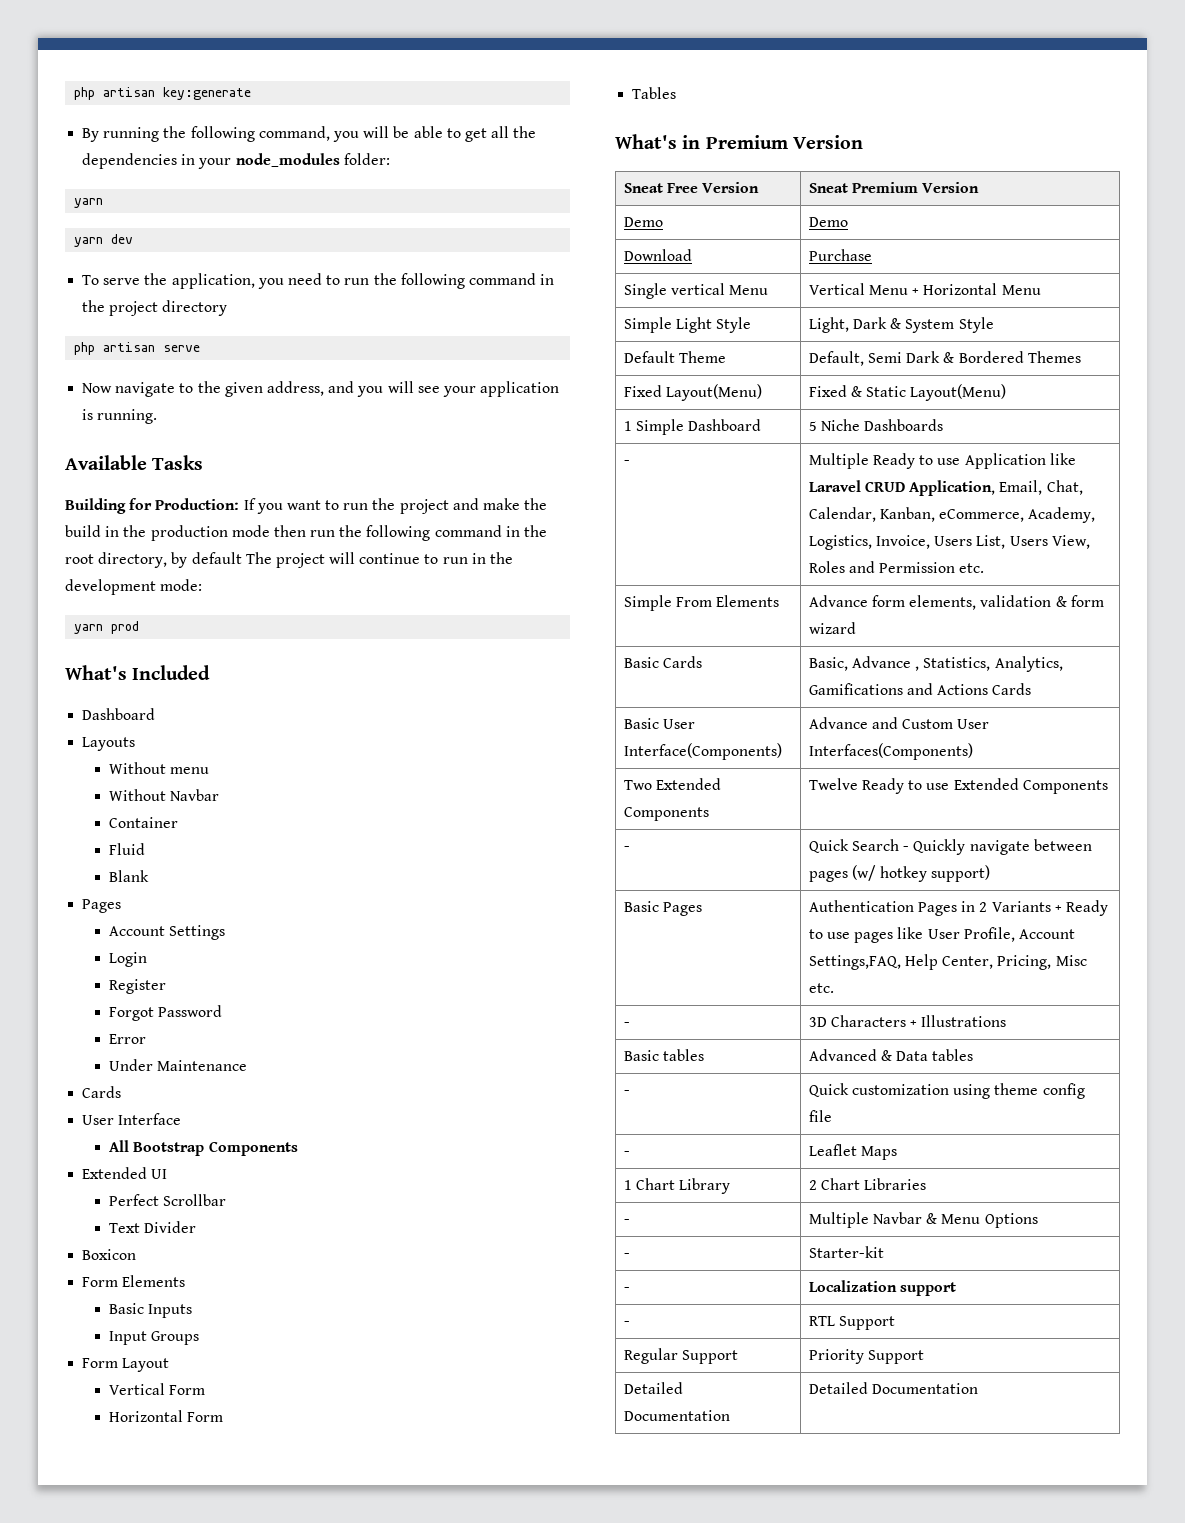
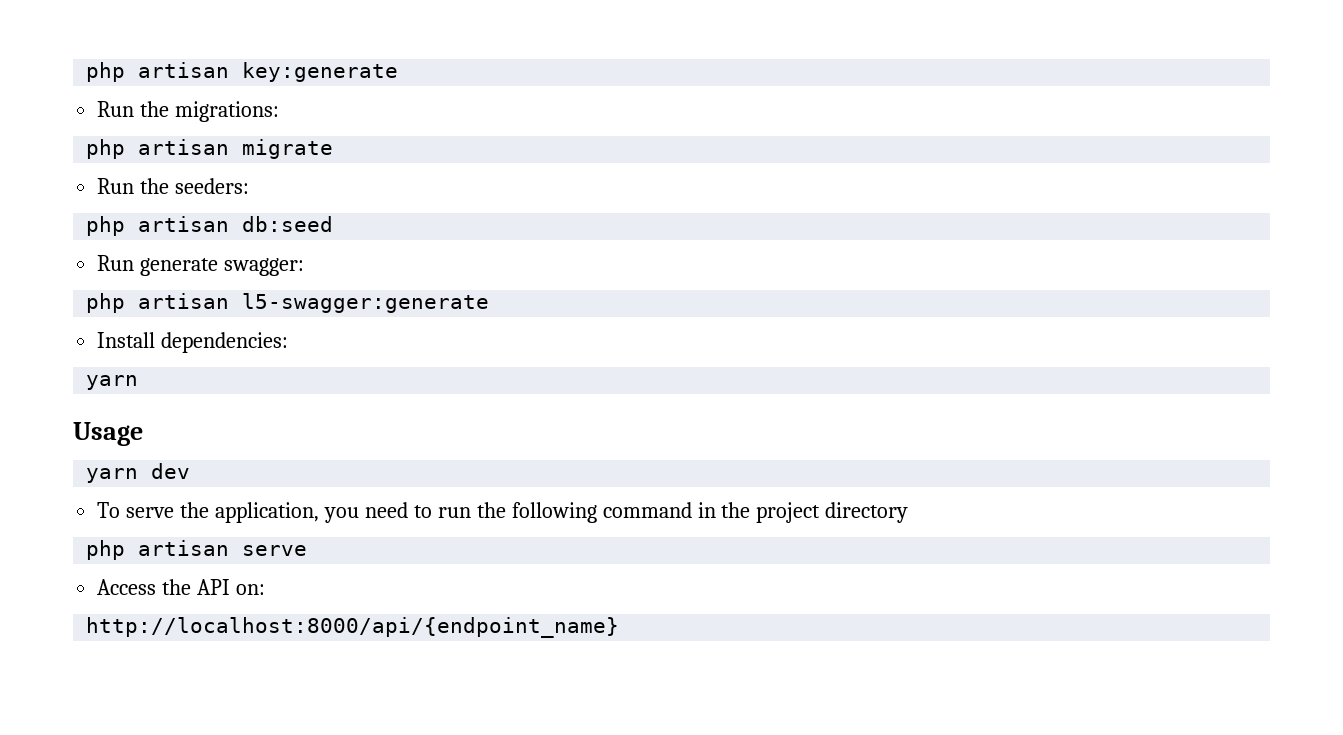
[82,126,537,142] [82,153,390,169] [74,198,104,208] By running the following command, you will be able to get all the dependencies in your node_modules folder: // yarn -> [97,101,280,122] [86,139,334,159] [97,178,250,194] [86,216,334,236] [97,255,305,276] [86,293,490,313] [97,332,289,353] [86,375,139,390] [73,422,143,446] Run the migrations: // php artisan migrate // Run the seeders: // php artisan db:seed // Run generate swagger: // php artisan l5-swagger:generate // Install dependencies: // yarn // Usage
[82,381,560,397] [82,409,158,424] [65,455,204,470] [65,498,548,514] [65,525,548,541] [65,552,514,568] [65,579,203,595] [74,621,140,634] [65,665,211,680] [82,708,156,720] [82,737,136,751] [109,762,210,774] [109,789,220,801] [109,817,179,828] [109,843,146,855] [109,870,150,882] [82,899,122,913] [109,925,226,940] [109,952,148,967] [109,979,167,994] [109,1005,223,1021] [109,1034,147,1044] [109,1059,248,1071] [82,1086,122,1098] [82,1113,182,1125] [109,1140,298,1156] [82,1167,168,1179] [109,1194,227,1206] [109,1221,197,1233] [82,1249,137,1260] [82,1275,186,1287] [109,1303,193,1318] [109,1331,200,1345] [82,1358,170,1372] [109,1383,206,1395] [109,1410,224,1422] [632,87,677,99] [615,134,863,149] [623,182,760,193] [808,182,980,193] [623,217,663,227] [808,217,848,227] [623,249,692,261] [808,249,872,261] [623,283,769,299] [808,283,1041,295] [623,317,752,333] [808,317,994,333] [623,351,727,363] [808,351,1081,366] [623,384,763,401] [808,384,1007,401] [623,419,762,435] [808,419,944,431] [623,460,630,465] [808,453,1076,469] [808,480,1083,496] [808,507,1096,523] [808,535,1090,550] [808,561,985,573] [623,595,780,611] [808,595,1104,610] [808,622,856,634] [623,656,703,668] [808,656,1063,672] [808,683,1032,695] [623,718,696,729] [623,743,782,760] [808,717,990,729] [808,743,973,760] [623,778,722,790] [623,807,709,821] [808,778,1108,794] [623,846,630,851] [808,839,1092,855] [808,865,991,882] [623,901,703,916] [808,900,1108,916] [808,927,1075,943] [808,954,1087,970] [808,983,834,993] [623,1022,630,1027] [808,1015,1007,1027] [623,1049,705,1061] [808,1049,974,1061] [623,1090,630,1095] [808,1083,1085,1099] [808,1110,832,1122] [623,1151,630,1156] [808,1144,898,1160] [623,1178,731,1194] [808,1178,927,1190] [623,1219,630,1224] [808,1212,1038,1228] [623,1253,630,1258] [808,1246,884,1258] [623,1287,630,1292] [808,1280,957,1296] [623,1321,630,1326] [808,1316,896,1330] [623,1348,739,1364] [808,1349,925,1364] [623,1382,683,1394] [623,1410,730,1421] [808,1382,979,1394] Now navigate to the given address, and you will see your application is running. // Available Tasks // Building for Production: If you want to run the project and make the build in the production mode then run the following command in the root directory, by default The project will continue to run in the development mode: // yarn prod // What's Included // Dashboard // Layouts // Without menu // Without Navbar // Container // Fluid // Blank // Pages // Account Settings // Login // Register // Forgot Password // Error // Under Maintenance // Cards // User Interface // All Bootstrap Components // Extended UI // Perfect Scrollbar // Text Divider // Boxicon // Form Elements // Basic Inputs // Input Groups // Form Layout // Vertical Form // Horizontal Form // Tables // What's in Premium Version // Sneat Free Version | Sneat Premium Version // Demo | Demo // Download | Purchase // Single vertical Menu | Vertical Menu + Horizontal Menu // Simple Light Style | Light, Dark & System Style // Default Theme | Default, Semi Dark & Bordered Themes // Fixed Layout(Menu) | Fixed & Static Layout(Menu) // 1 Simple Dashboard | 5 Niche Dashboards // - | Multiple Ready to use Application like Laravel CRUD Application, Email, Chat, Calendar, Kanban, eCommerce, Academy, Logistics, Invoice, Users List, Users View, Roles and Permission etc. // Simple From Elements | Advance form elements, validation & form wizard // Basic Cards | Basic, Advance , Statistics, Analytics, Gamifications and Actions Cards // Basic User Interface(Components) | Advance and Custom User Interfaces(Components) // Two Extended Components | Twelve Ready to use Extended Components // - | Quick Search - Quickly navigate between pages (w/ hotkey support) // Basic Pages | Authentication Pages in 2 Variants + Ready to use pages like User Profile, Account Settings,FAQ, Help Center, Pricing, Misc etc. // - | 3D Characters + Illustrations // Basic tables | Advanced & Data tables // - | Quick customization using theme config file // - | Leaflet Maps // 1 Chart Library | 2 Chart Libraries // - | Multiple Navbar & Menu Options // - | Starter-kit // - | Localization support // - | RTL Support // Regular Support | Priority Support // Detailed Documentation | Detailed Documentation -> [97,579,266,595] [86,617,620,638] Access the API on: // http://localhost:8000/api/{endpoint_name}

